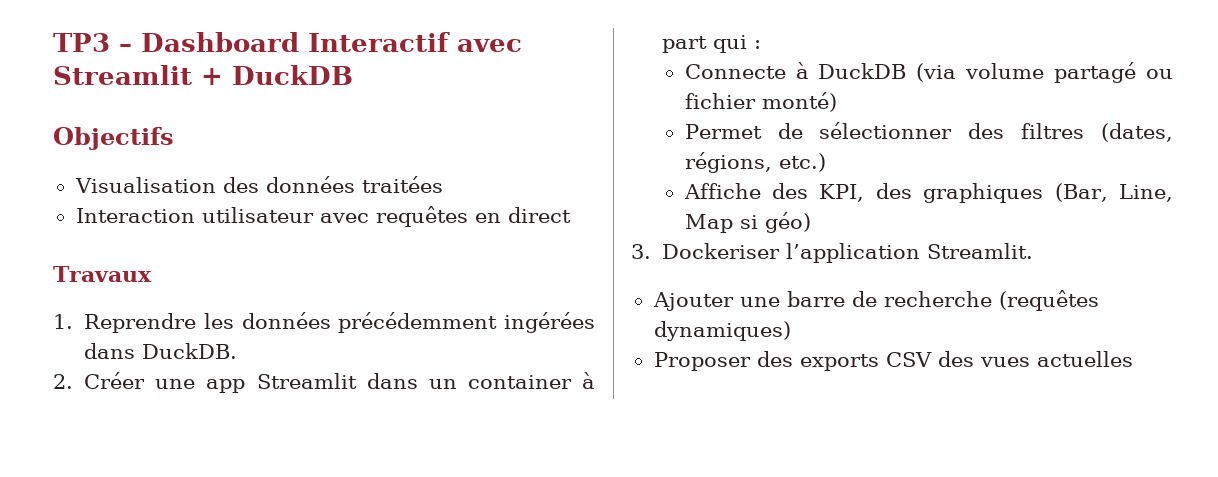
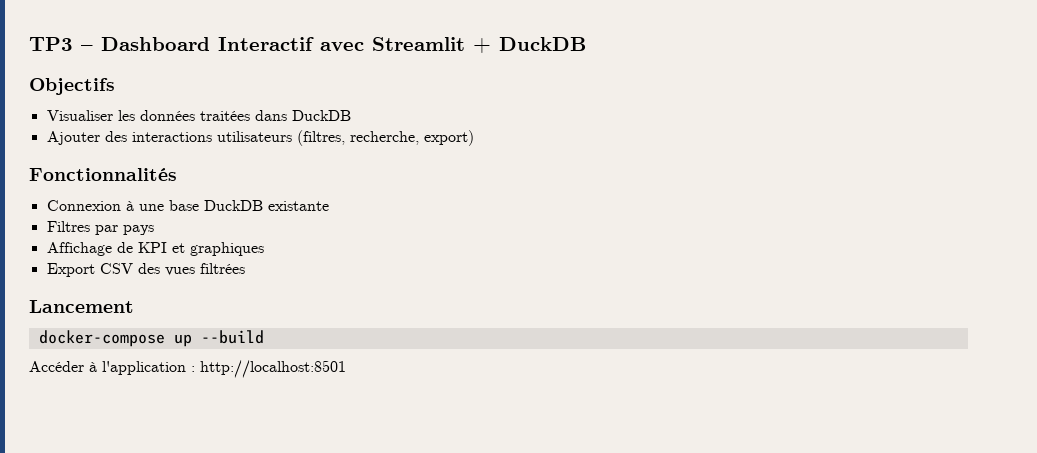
[74,177,259,193] Visualisation des -> [46,110,135,121] Visualiser les
[75,206,571,227] [53,266,152,282] [53,312,595,333] [84,343,238,359] [53,372,595,393] [662,35,762,53] [684,62,1173,83] [684,92,837,112] [684,122,1173,142] [684,152,826,173] [683,183,1173,203] [684,212,811,233] [631,243,1034,263] [652,290,1099,311] [653,321,791,341] [653,351,1133,371] // Interaction utilisateur avec requêtes en direct // Travaux // 1. Reprendre les données précédemment ingérées dans DuckDB. // 2. Créer une app Streamlit dans un container à part qui : // Connecte à DuckDB (via volume partagé ou fichier monté) // Permet de sélectionner des filtres (dates, régions, etc.) // Affiche des KPI, des graphiques (Bar, Line, Map si géo) // 3. Dockeriser l’application Streamlit. // Ajouter une barre de recherche (requêtes dynamiques) // Proposer des exports CSV des vues actuelles -> [254,110,351,121] [46,130,474,146] [29,168,177,181] [46,200,329,211] [46,221,154,235] [46,242,264,256] [46,263,245,277] [29,300,134,313] [38,330,264,347] [29,360,346,378] dans DuckDB // Ajouter des interactions utilisateurs (filtres, recherche, export) // Fonctionnalités // Connexion à une base DuckDB existante // Filtres par pays // Affichage de KPI et graphiques // Export CSV des vues filtrées // Lancement // docker-compose up --build // Accéder à l'application : http://localhost:8501

